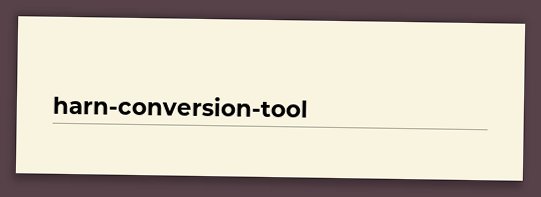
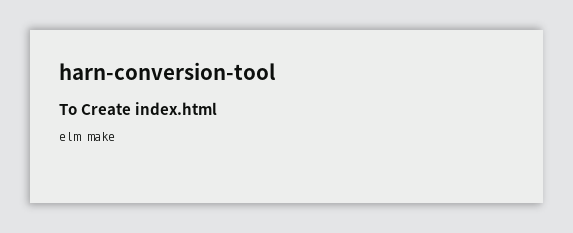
(309, 106) none -> [59,102,218,115] [59,132,115,141] // To Create index.html // elm make

